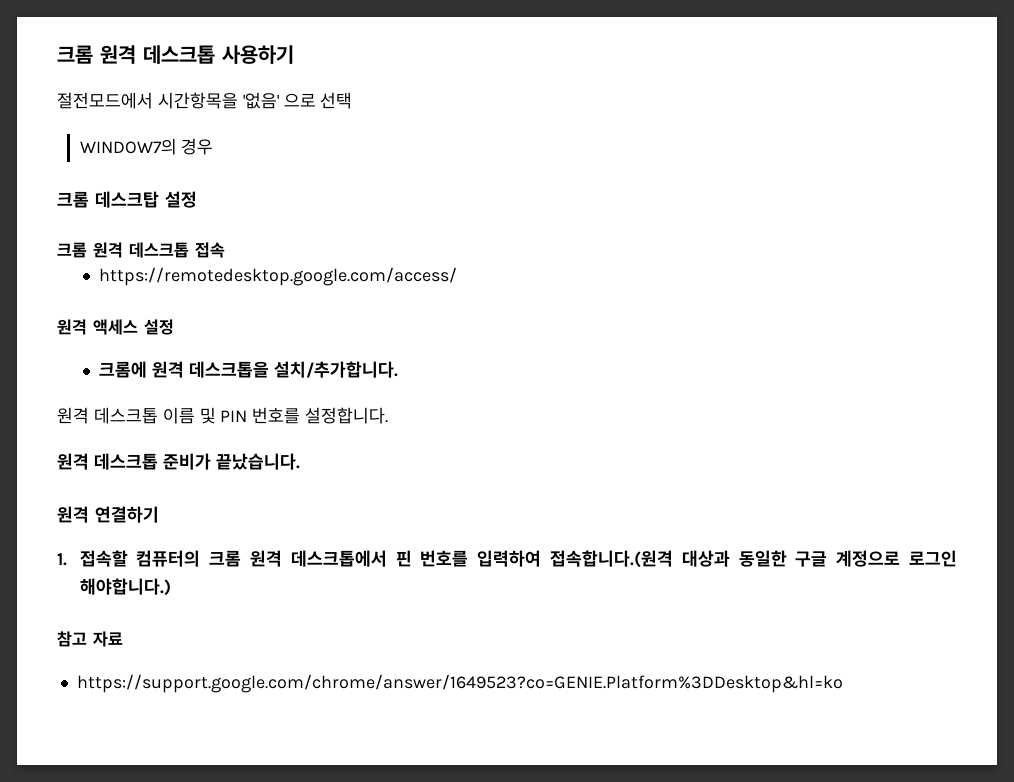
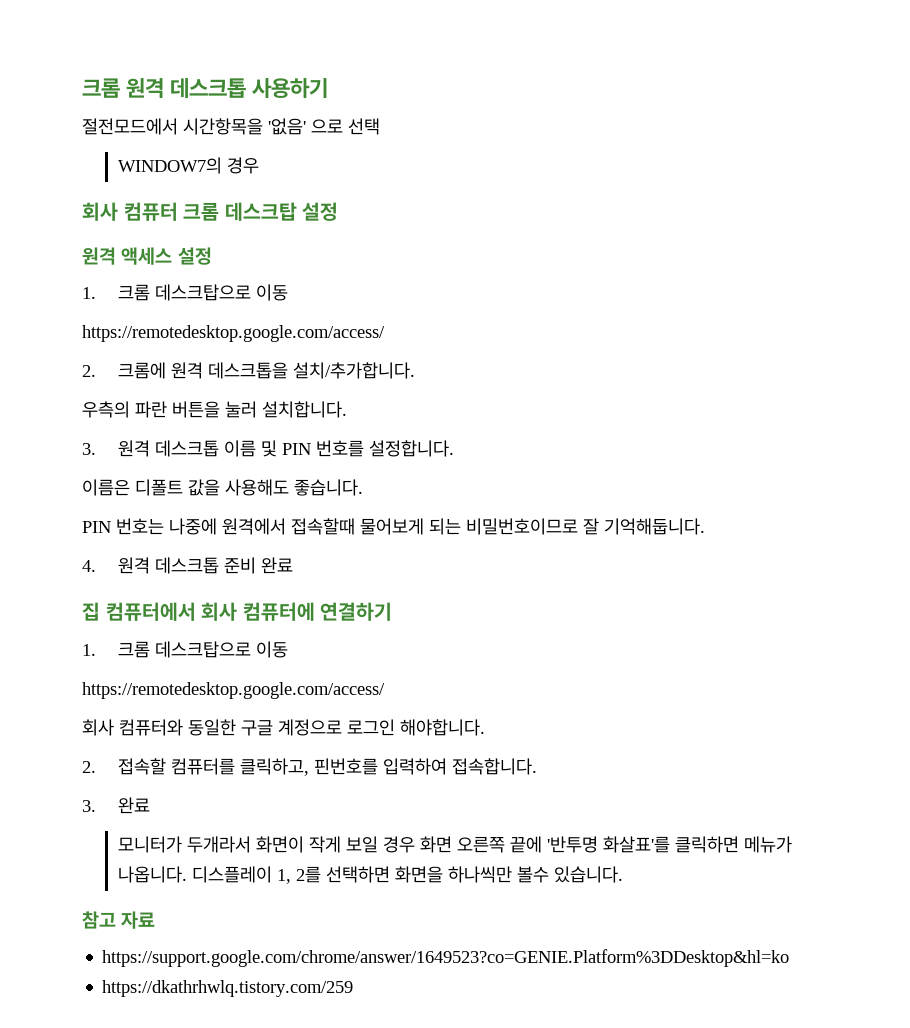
(214, 146) none -> [82,202,178,221] 회사 컴퓨터
[57,242,225,258] [99,267,458,286] [57,319,174,335] [99,361,398,378] 크롬 원격 데스크톱 접속 // https://remotedesktop.google.com/access/ // 원격 액세스 설정 // 크롬에 원격 데스크톱을 설치/추가합니다. // -> [82,247,212,265] [82,284,289,301] [82,325,385,342] [82,362,416,379] [82,401,347,418] [82,443,96,455] 원격 액세스 설정 // 1. 크롬 데스크탑으로 이동 // https://remotedesktop.google.com/access/ // 2. 크롬에 원격 데스크톱을 설치/추가합니다. // 우측의 파란 버튼을 눌러 설치합니다. // 3.
[57,453,300,470] [57,506,159,523] [57,550,957,568] [79,578,171,596] 원격 데스크톱 준비가 끝났습니다. // 원격 연결하기 // 1. 접속할 컴퓨터의 크롬 원격 데스크톱에서 핀 번호를 입력하여 접속합니다.(원격 대상과 동일한 구글 계정으로 로그인 해야합니다.) -> [82,479,363,496] [82,518,705,535] [82,557,294,574] [82,602,393,621] [82,641,289,658] [82,682,385,699] [82,719,485,736] [82,758,538,776] [82,797,151,814] [118,836,793,853] [118,866,624,884] 이름은 디폴트 값을 사용해도 좋습니다. // PIN 번호는 나중에 원격에서 접속할때 물어보게 되는 비밀번호이므로 잘 기억해둡니다. // 4. 원격 데스크톱 준비 완료 // 집 컴퓨터에서 회사 컴퓨터에 연결하기 // 1. 크롬 데스크탑으로 이동 // https://remotedesktop.google.com/access/ // 회사 컴퓨터와 동일한 구글 계정으로 로그인 해야합니다. // 2. 접속할 컴퓨터를 클릭하고, 핀번호를 입력하여 접속합니다. // 3. 완료 // 모니터가 두개라서 화면이 작게 보일 경우 화면 오른쪽 끝에 '반투명 화살표'를 클릭하면 메뉴가 나옵니다. 디스플레이 1, 2를 선택하면 화면을 하나씩만 볼수 있습니다.
(843, 683) none -> [102,980,354,997] // https://dkathrhwlq.tistory.com/259

